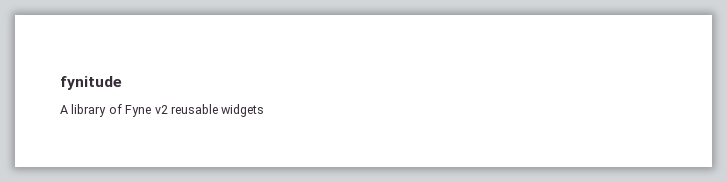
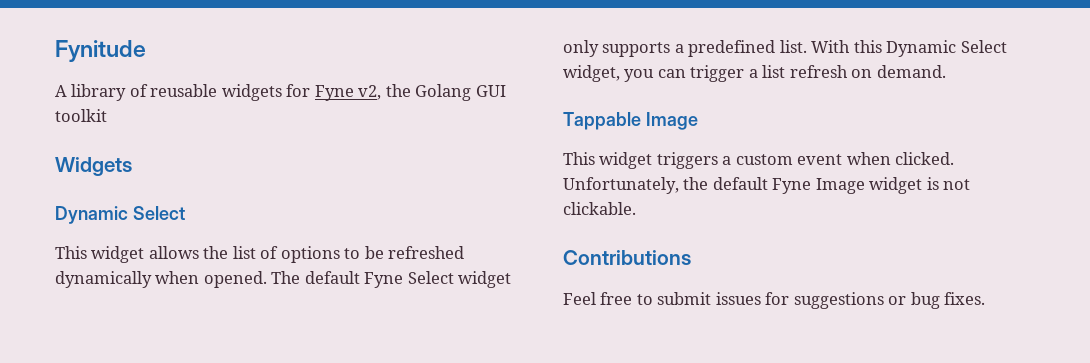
[60,76,122,90] fynitude -> [55,40,146,62] Fynitude
[125,104,265,117] Fyne v2 reusable widgets -> [150,84,506,101] [55,109,107,122] [55,157,132,176] [55,206,185,224] [55,246,465,263] [55,271,512,288] [563,40,1007,57] [563,65,946,82] [563,112,698,130] [563,152,955,169] [563,177,971,194] [563,202,636,215] [563,250,691,265] [563,292,986,309] reusable widgets for Fyne v2, the Golang GUI toolkit // Widgets // Dynamic Select // This widget allows the list of options to be refreshed dynamically when opened. The default Fyne Select widget only supports a predefined list. With this Dynamic Select widget, you can trigger a list refresh on demand. // Tappable Image // This widget triggers a custom event when clicked. Unfortunately, the default Fyne Image widget is not clickable. // Contributions // Feel free to submit issues for suggestions or bug fixes.

